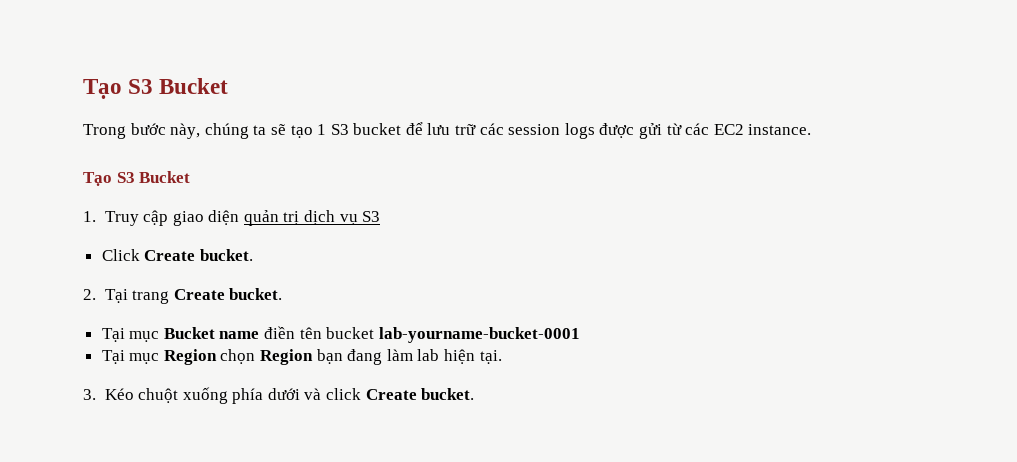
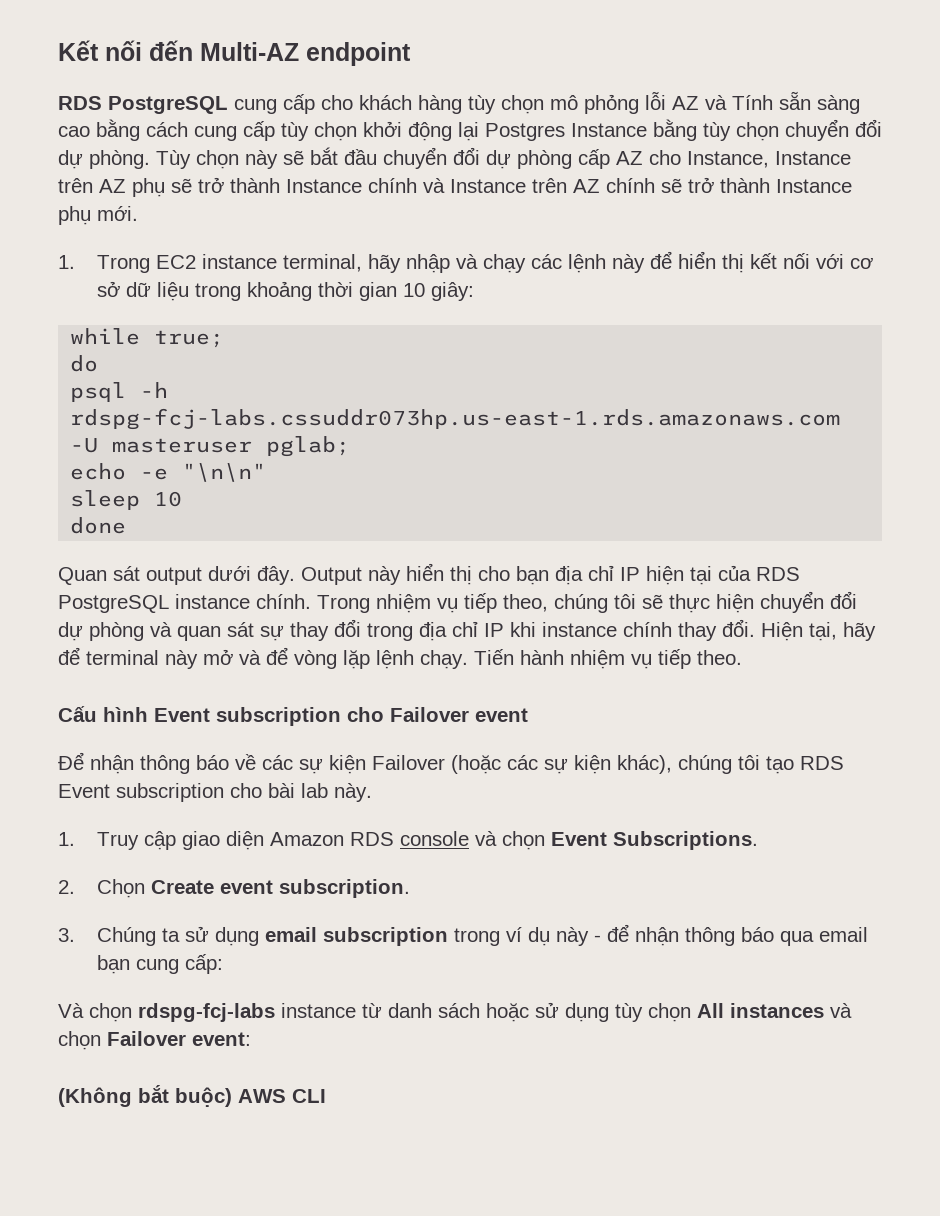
[83,78,229,99] [83,122,812,139] [83,171,191,186] Tạo S3 Bucket // Trong bước này, chúng ta sẽ tạo 1 S3 bucket để lưu trữ các session logs được gửi từ các EC2 instance. // Tạo S3 Bucket -> [58,40,411,66] [58,91,860,114] [58,119,882,141] [58,147,851,169] [58,177,852,197] [58,206,138,225] [58,251,874,273] [97,281,475,301] [70,328,225,348] [70,355,99,372] [70,382,169,402] [70,408,841,430] [70,436,351,457] [70,463,267,482] [70,490,183,510] [70,517,127,534] [58,563,800,585] [58,591,857,613] [58,619,876,641] [58,647,742,669] [58,706,528,726] [58,752,844,774] [58,783,372,802] Kết nối đến Multi-AZ endpoint // RDS PostgreSQL cung cấp cho khách hàng tùy chọn mô phỏng lỗi AZ và Tính sẵn sàng cao bằng cách cung cấp tùy chọn khởi động lại Postgres Instance bằng tùy chọn chuyển đổi dự phòng. Tùy chọn này sẽ bắt đầu chuyển đổi dự phòng cấp AZ cho Instance, Instance trên AZ phụ sẽ trở thành Instance chính và Instance trên AZ chính sẽ trở thành Instance phụ mới. // 1. Trong EC2 instance terminal, hãy nhập và chạy các lệnh này để hiển thị kết nối với cơ sở dữ liệu trong khoảng thời gian 10 giây: // while true; // do // psql -h rdspg-fcj-labs.cssuddr073hp.us-east-1.rds.amazonaws.com -U masteruser pglab; // echo -e "\n\n" // sleep 10 // done // Quan sát output dưới đây. Output này hiển thị cho bạn địa chỉ IP hiện tại của RDS PostgreSQL instance chính. Trong nhiệm vụ tiếp theo, chúng tôi sẽ thực hiện chuyển đổi dự phòng và quan sát sự thay đổi trong địa chỉ IP khi instance chính thay đổi. Hiện tại, hãy để terminal này mở và để vòng lặp lệnh chạy. Tiến hành nhiệm vụ tiếp theo. // Cấu hình Event subscription cho Failover event // Để nhận thông báo về các sự kiện Failover (hoặc các sự kiện khác), chúng tôi tạo RDS Event subscription cho bài lab này.
[243,210,381,226] [101,249,253,261] [83,288,283,304] [101,326,580,343] [101,349,502,365] [83,387,475,404] quản trị dịch vụ S3 // Click Create bucket. // 2. Tại trang Create bucket. // Tại mục Bucket name điền tên bucket lab-yourname-bucket-0001 // Tại mục Region chọn Region bạn đang làm lab hiện tại. // 3. Kéo chuột xuống phía dưới và click Create bucket. -> [270,831,759,850] [58,879,411,898] [58,924,869,946] [97,954,224,974] [58,1002,852,1022] [58,1031,251,1050] [58,1085,326,1107] Amazon RDS console và chọn Event Subscriptions. // 2. Chọn Create event subscription. // 3. Chúng ta sử dụng email subscription trong ví dụ này - để nhận thông báo qua email bạn cung cấp: // Và chọn rdspg-fcj-labs instance từ danh sách hoặc sử dụng tùy chọn All instances và chọn Failover event: // (Không bắt buộc) AWS CLI

